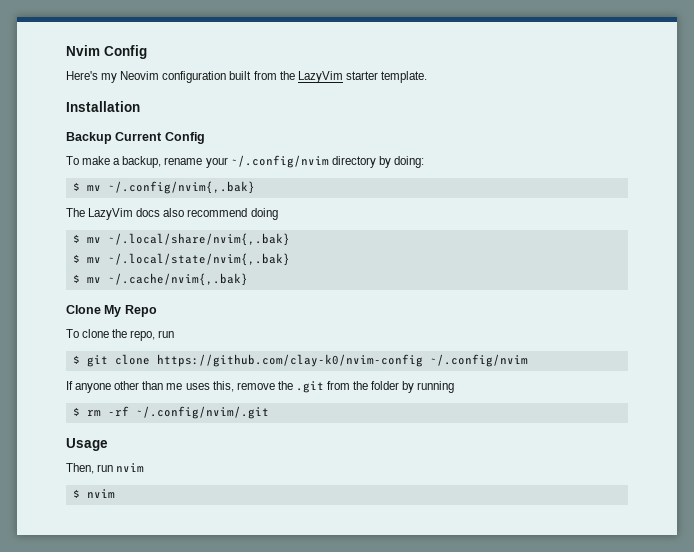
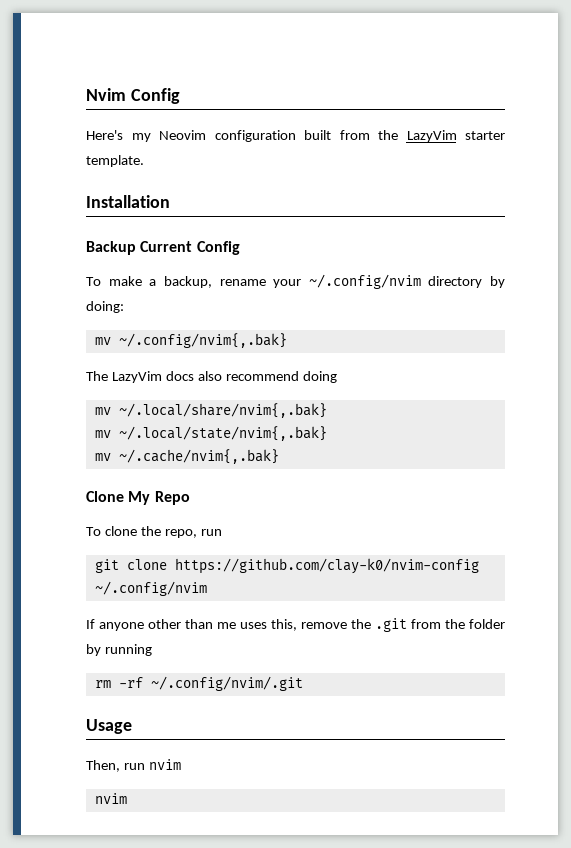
[72,182,80,191] $ -> (124, 307) none
[72,234,80,243] $ -> (337, 377) none
[72,254,80,263] $ -> (327, 410) none
[72,274,80,283] $ -> (327, 433) none
[72,355,80,364] $ -> (222, 532) none
[72,407,80,416] $ -> (152, 650) none
[72,489,80,498] $ -> (181, 764) none

